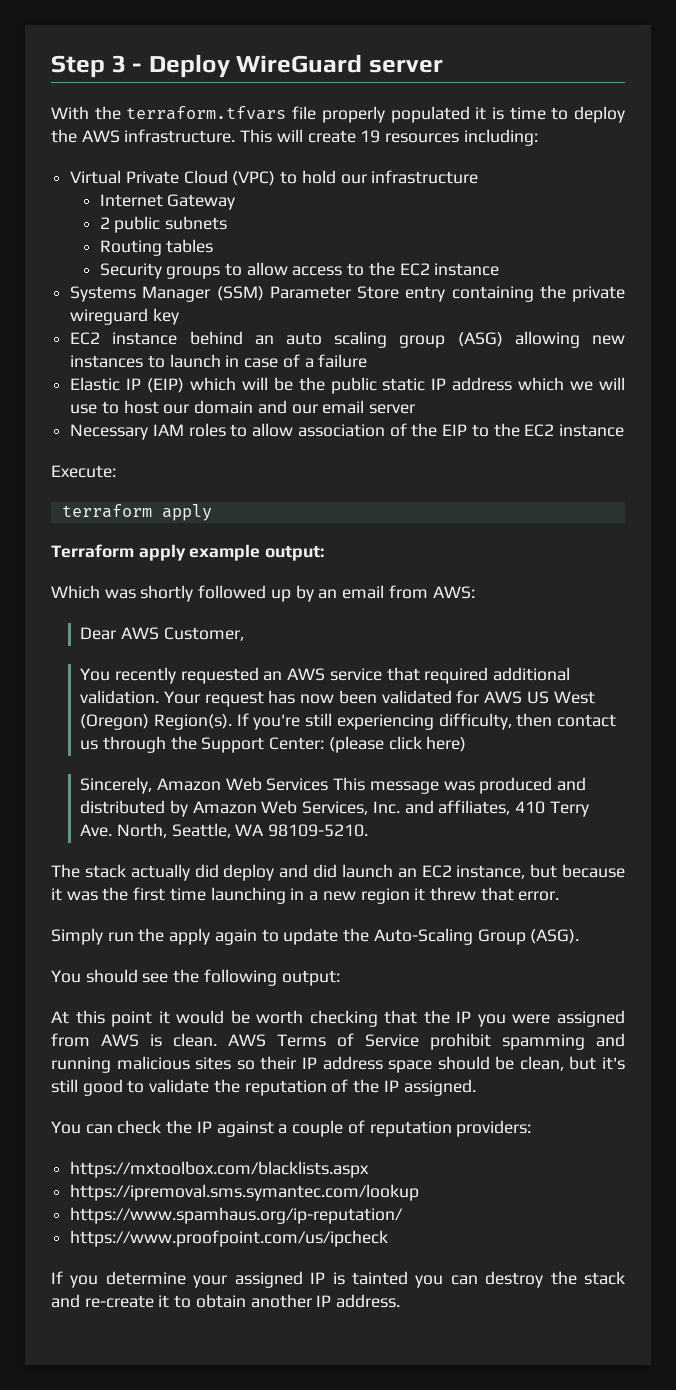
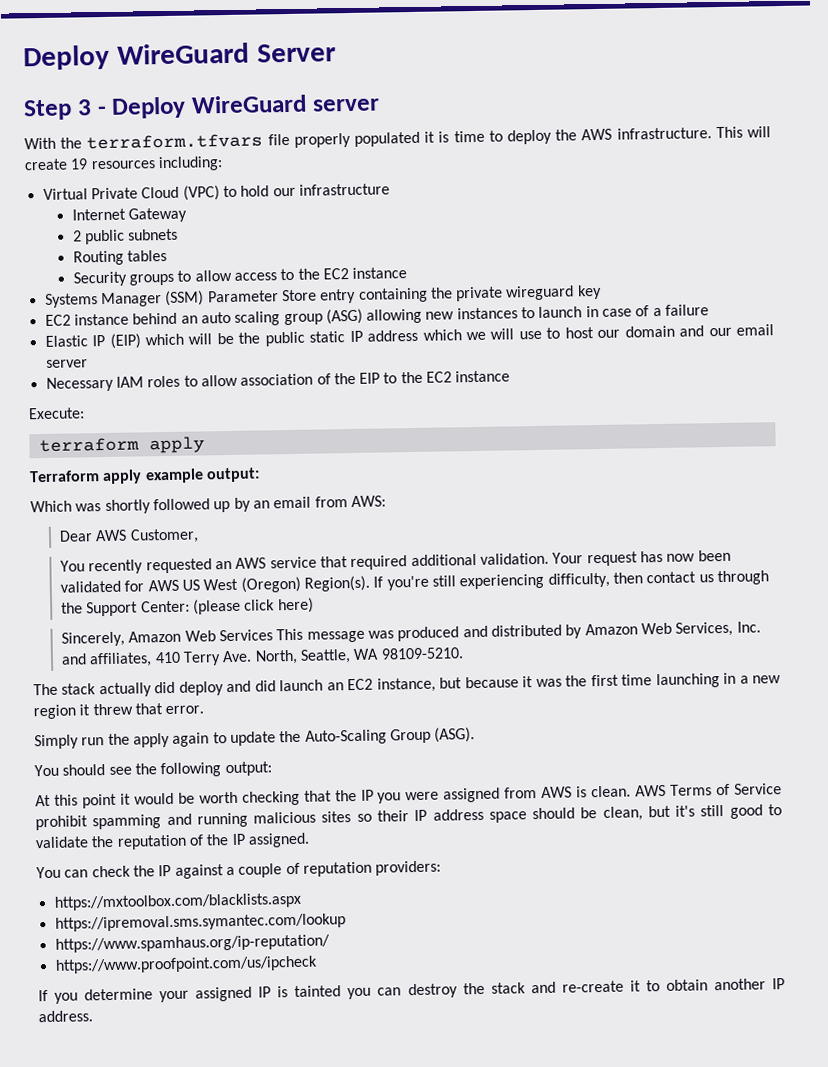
(51, 66) none -> [23,42,336,71] Deploy WireGuard Server //

